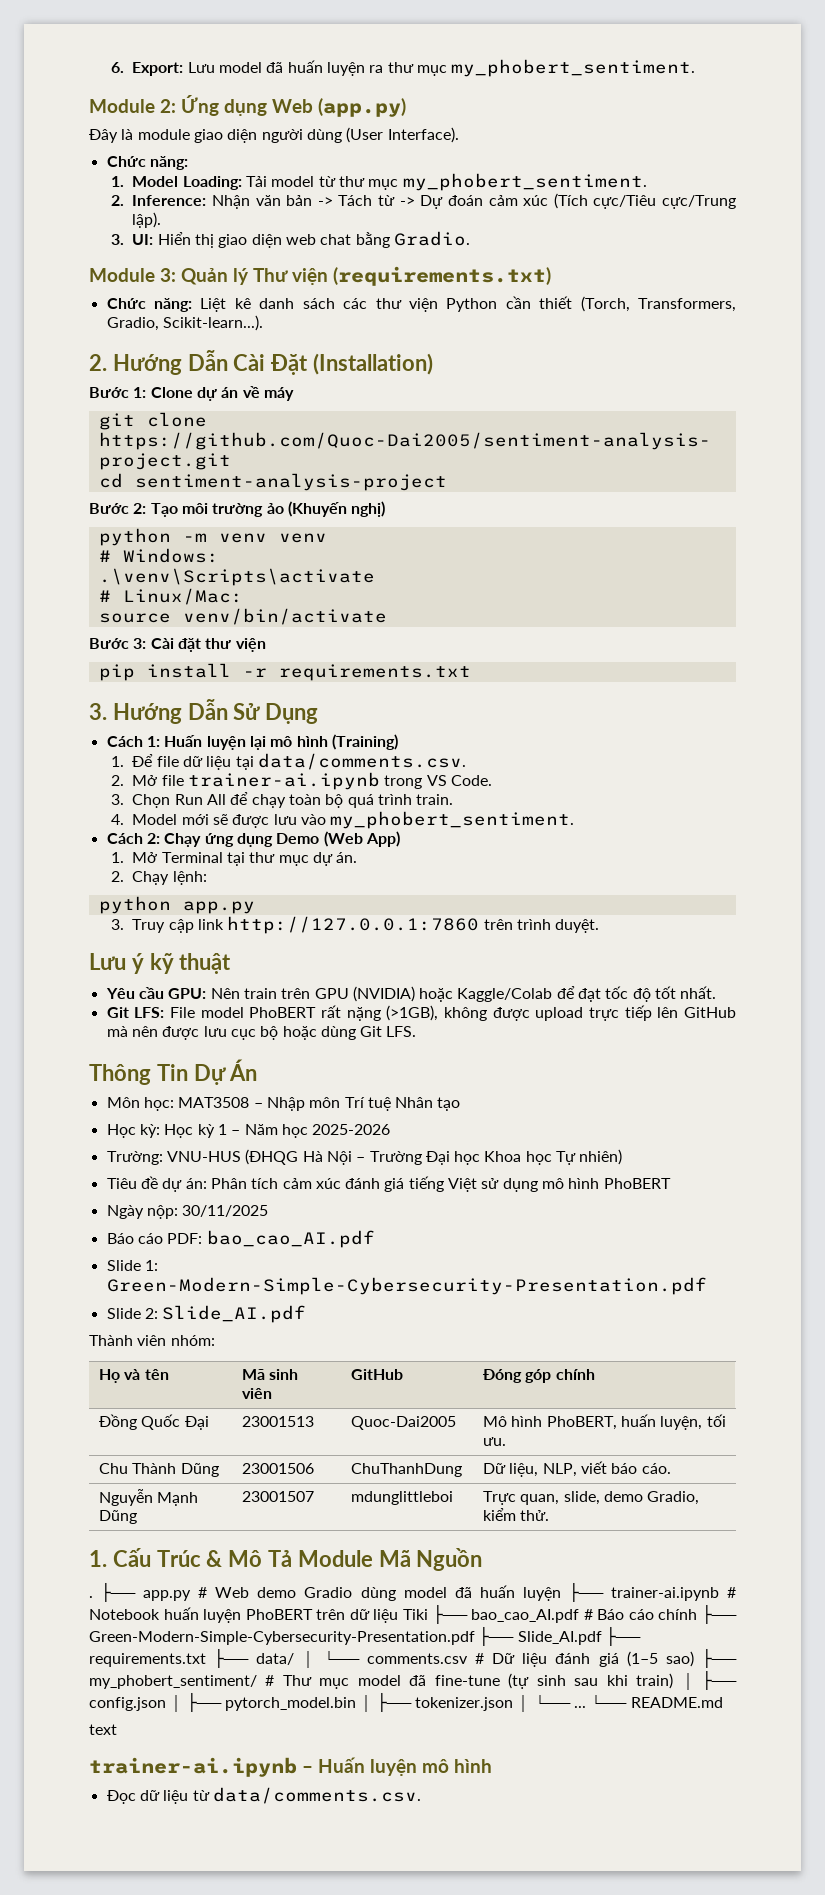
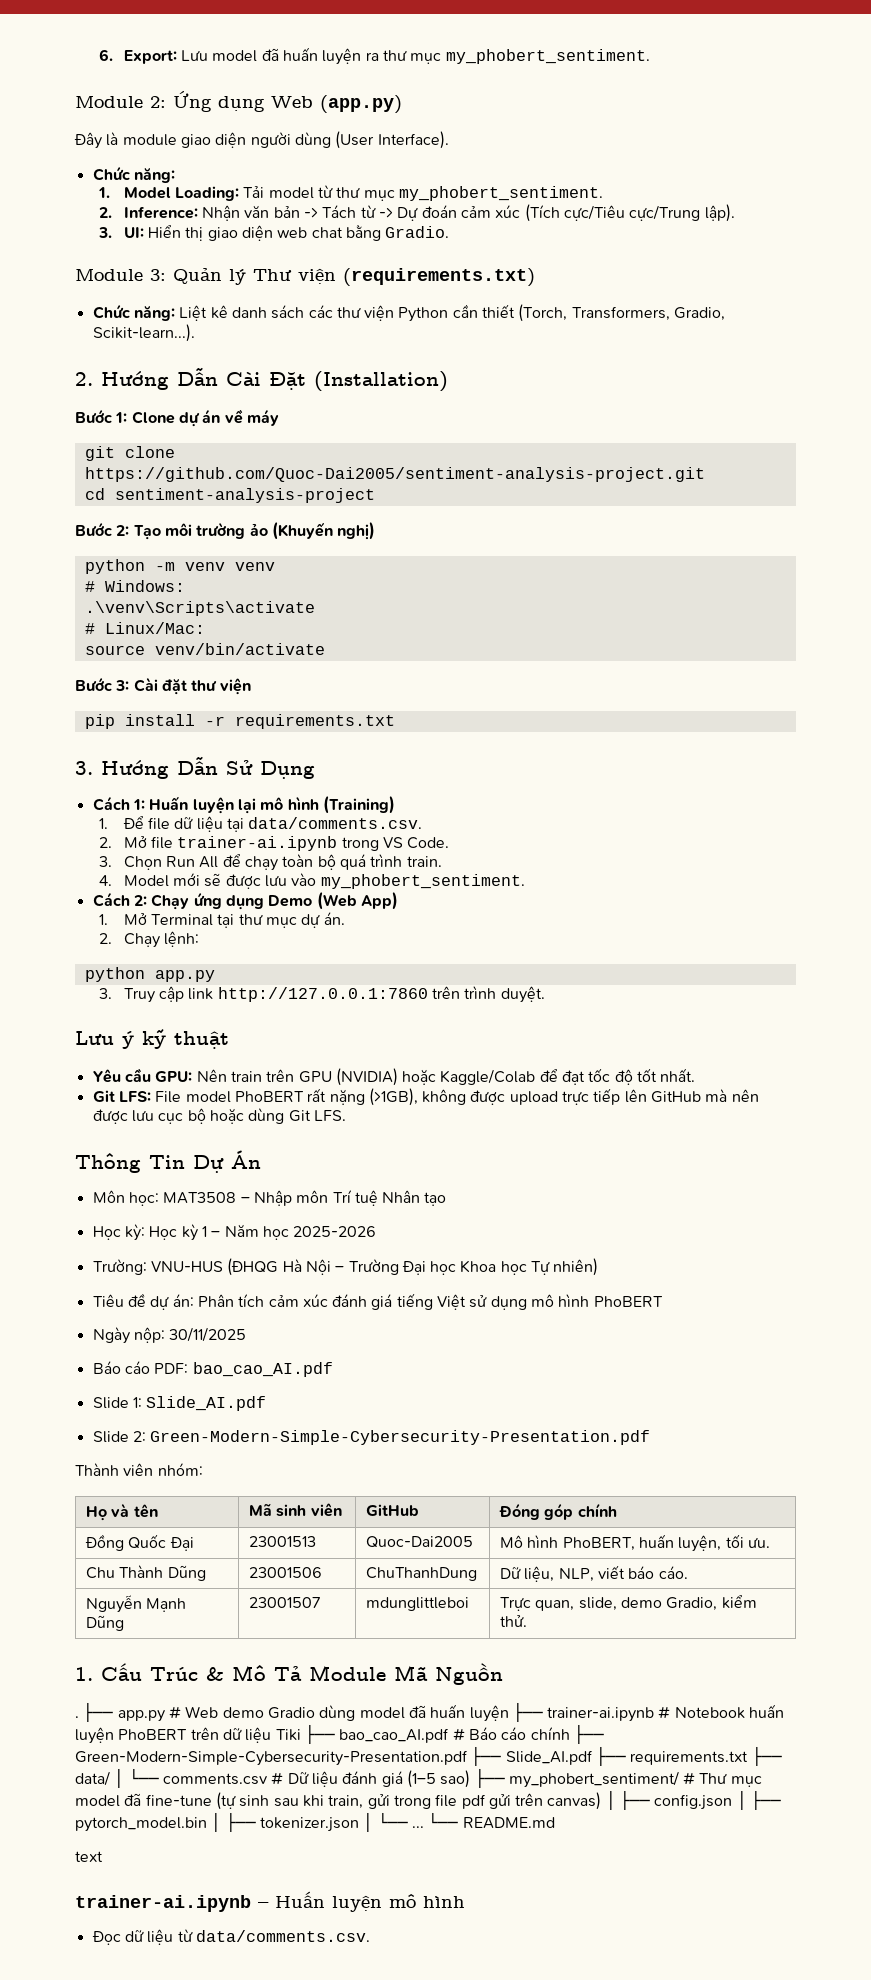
[106,1277,707,1295] Green-Modern-Simple-Cybersecurity-Presentation.pdf -> [146,1396,267,1411] Slide_AI.pdf
[162,1305,307,1323] Slide_AI.pdf -> [150,1430,651,1445] Green-Modern-Simple-Cybersecurity-Presentation.pdf
[636,1673,674,1689] train) -> [328,1792,602,1810] train, gửi trong file pdf gửi trên canvas)

